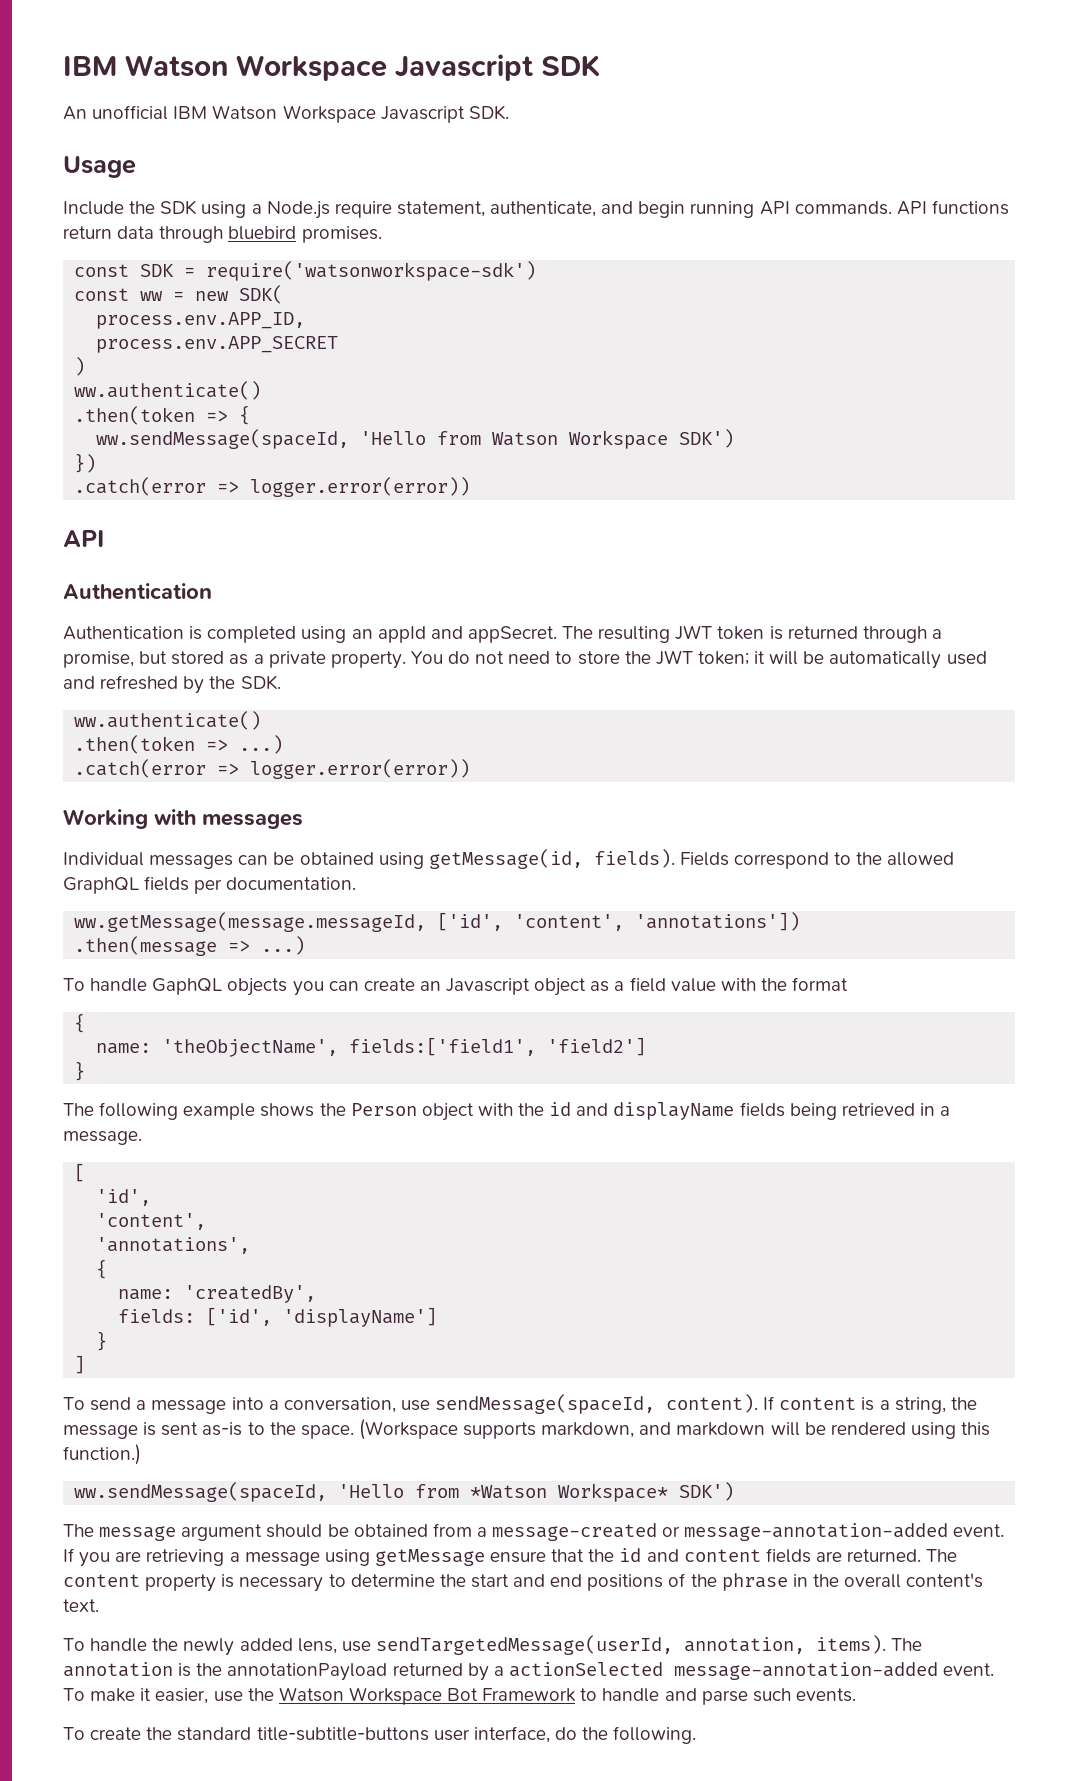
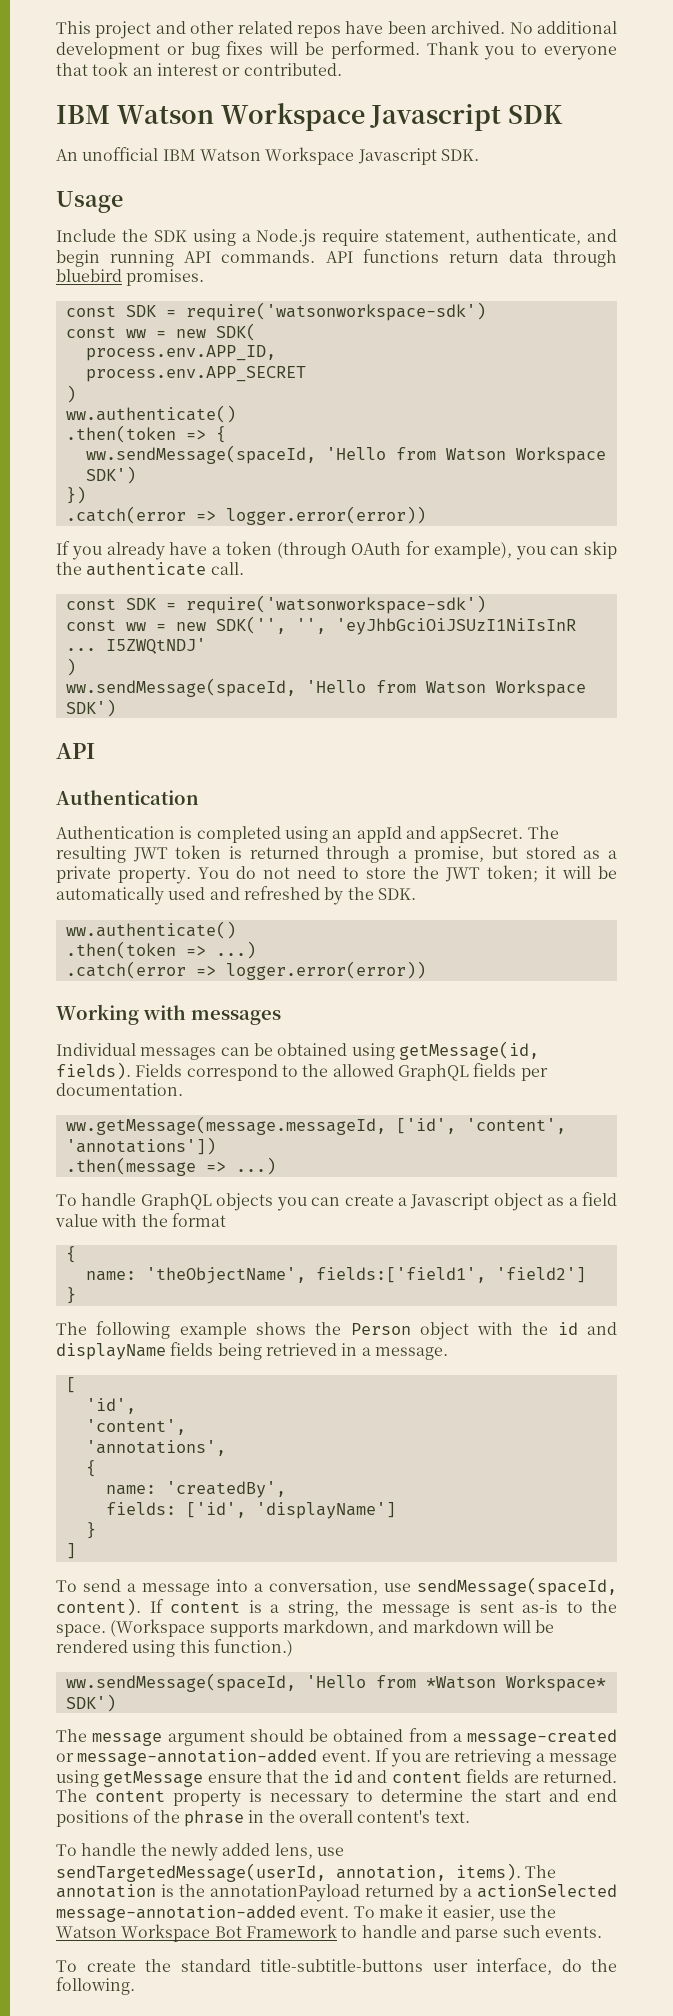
(63, 66) none -> [56,21,617,39] [56,41,617,60] [56,62,342,76] This project and other related repos have been archived. No additional development or bug fixes will be performed. Thank you to everyone that took an interest or contributed. //
(471, 487) none -> [56,541,617,560] [56,562,244,576] [65,595,486,614] [65,616,576,635] [65,638,206,654] [65,658,76,676] [65,678,586,697] [65,699,116,717] // If you already have a token (through OAuth for example), you can skip the authenticate call. // const SDK = require('watsonworkspace-sdk') // const ww = new SDK('', '', 'eyJhbGciOiJSUzI1NiIsInR ... I5ZWQtNDJ' // ) // ww.sendMessage(spaceId, 'Hello from Watson Workspace SDK')
[152,978,223,995] GaphQL -> [140,1193,212,1210] GraphQL
[419,981,441,991] an -> [397,1197,407,1206] a

